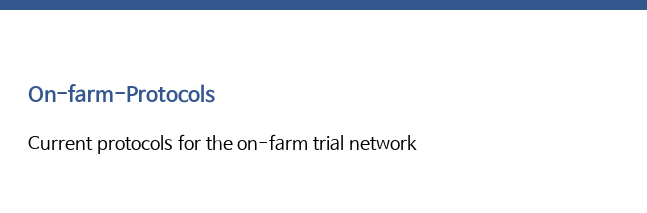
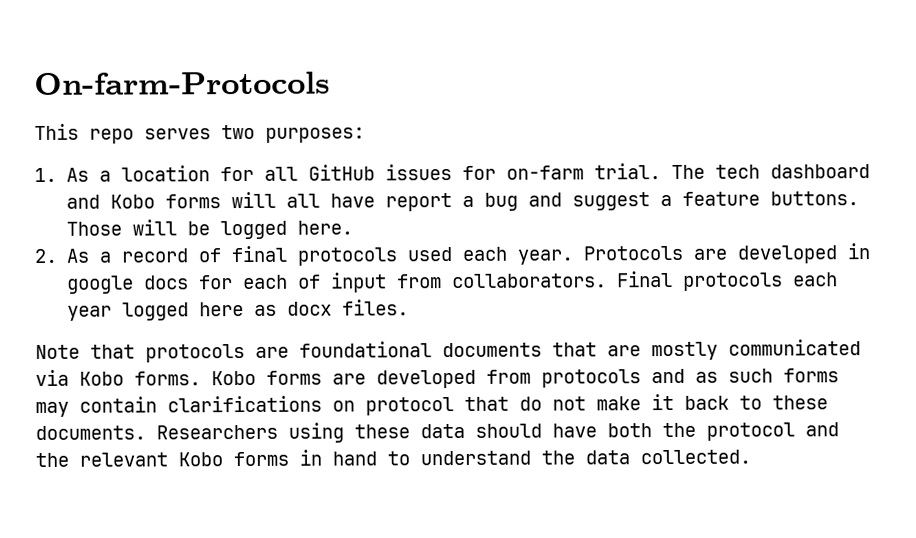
[28,134,418,154] Current protocols for the on-farm trial network -> [34,123,365,144] [34,163,870,182] [65,191,859,212] [65,219,353,240] [34,243,870,266] [66,270,838,294] [66,299,409,321] [35,339,861,363] [35,368,839,389] [35,393,828,417] [35,422,839,443] [35,449,751,467] This repo serves two purposes: // 1. As a location for all GitHub issues for on-farm trial. The tech dashboard and Kobo forms will all have report a bug and suggest a feature buttons. Those will be logged here. // 2. As a record of final protocols used each year. Protocols are developed in google docs for each of input from collaborators. Final protocols each year logged here as docx files. // Note that protocols are foundational documents that are mostly communicated via Kobo forms. Kobo forms are developed from protocols and as such forms may contain clarifications on protocol that do not make it back to these documents. Researchers using these data should have both the protocol and the relevant Kobo forms in hand to understand the data collected.

